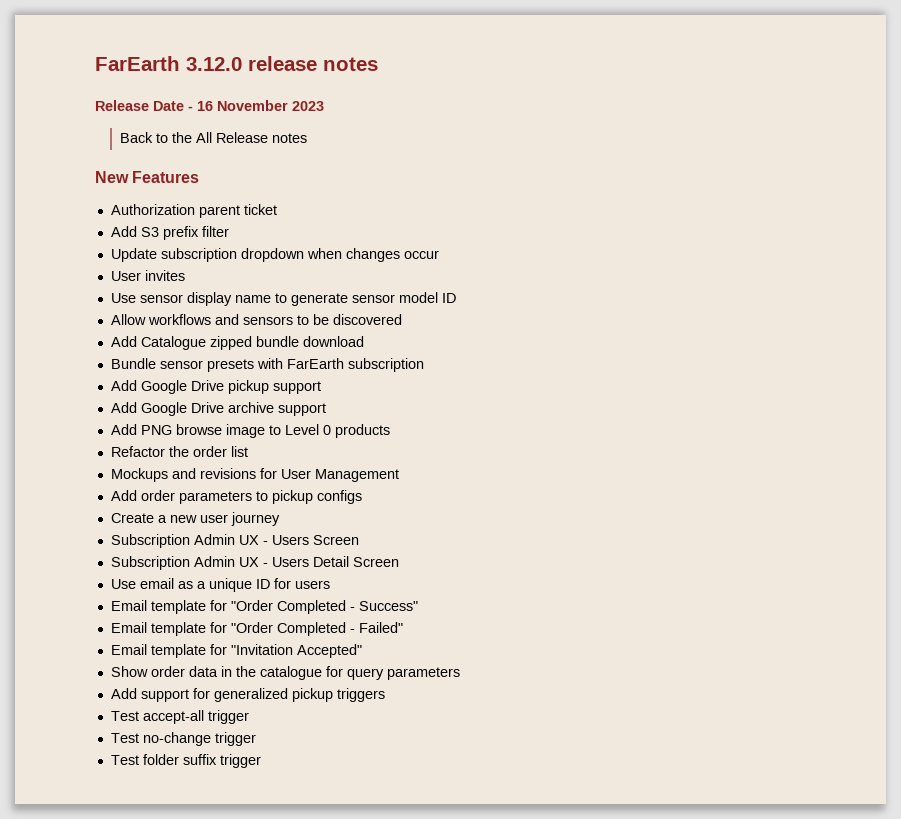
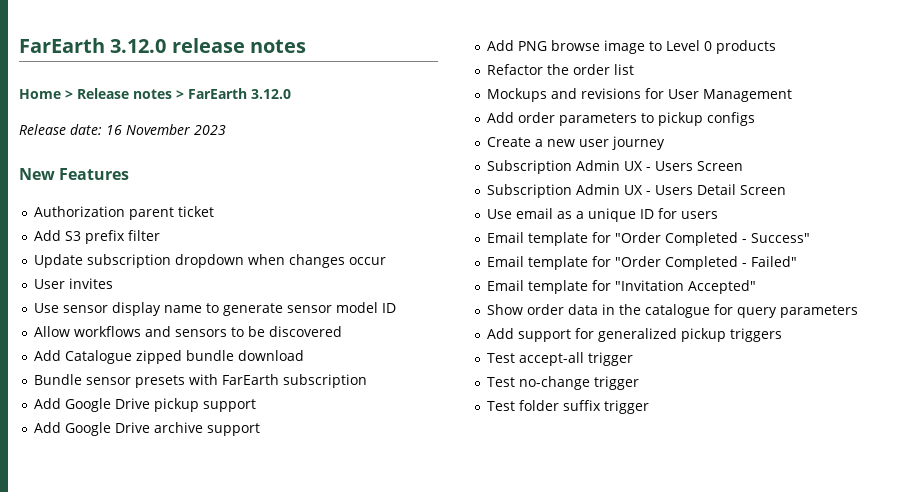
[95,100,324,111] [119,132,307,143] Release Date - 16 November 2023 // Back to the All Release notes -> [19,88,291,99] [19,124,226,135] Home > Release notes > FarEarth 3.12.0 // Release date: 16 November 2023

